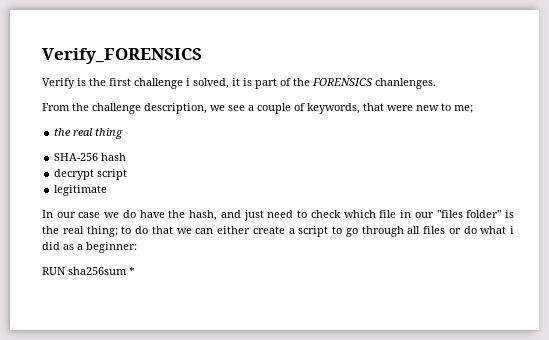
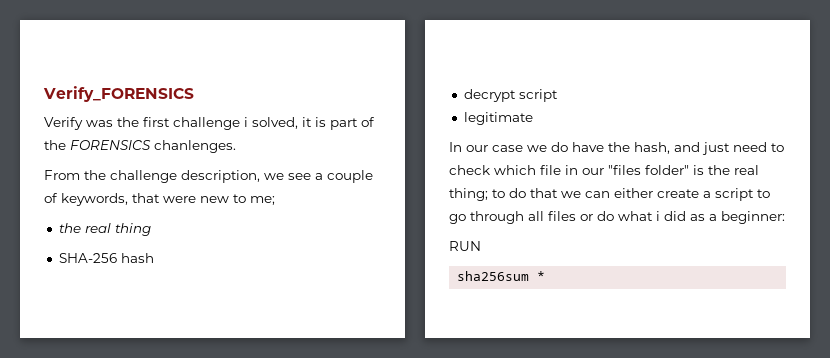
[77,78,86,86] is -> [86,120,113,127] was
(66, 271) none -> (481, 246) //

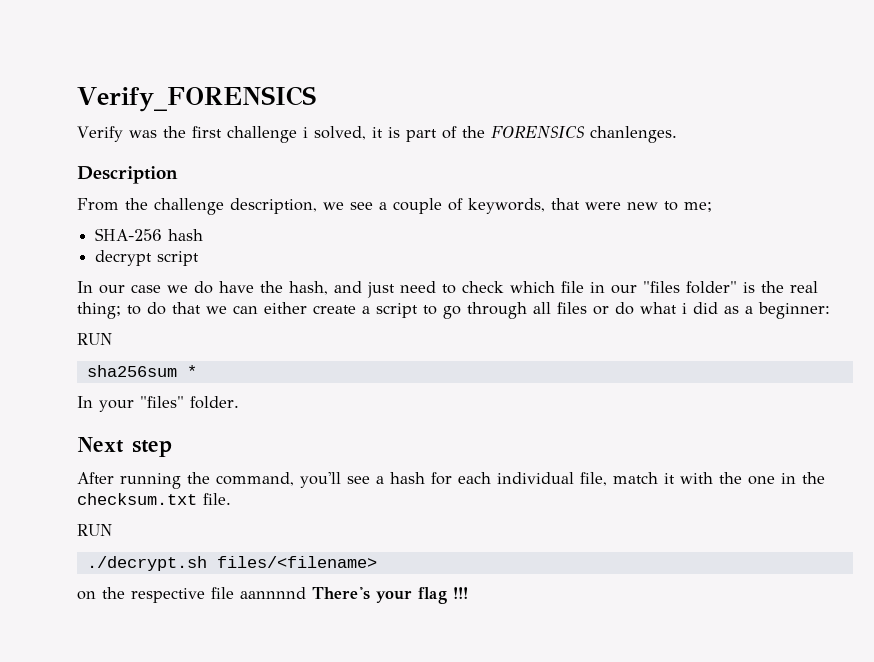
(236, 146) none -> [77,166,178,184] // Description
[58,223,151,236] // the real thing -> (712, 207) none
[463,112,533,125] // legitimate -> (200, 258) none
(546, 276) none -> [77,396,239,412] [77,437,172,457] [77,472,825,489] [77,493,231,505] [77,524,112,536] [86,556,377,571] [77,587,468,604] // In your "files" folder. // Next step // After running the command, you'll see a hash for each individual file, match it with the one in the checksum.txt file. // RUN // ./decrypt.sh files/<filename> // on the respective file aannnnd There's your flag !!!

